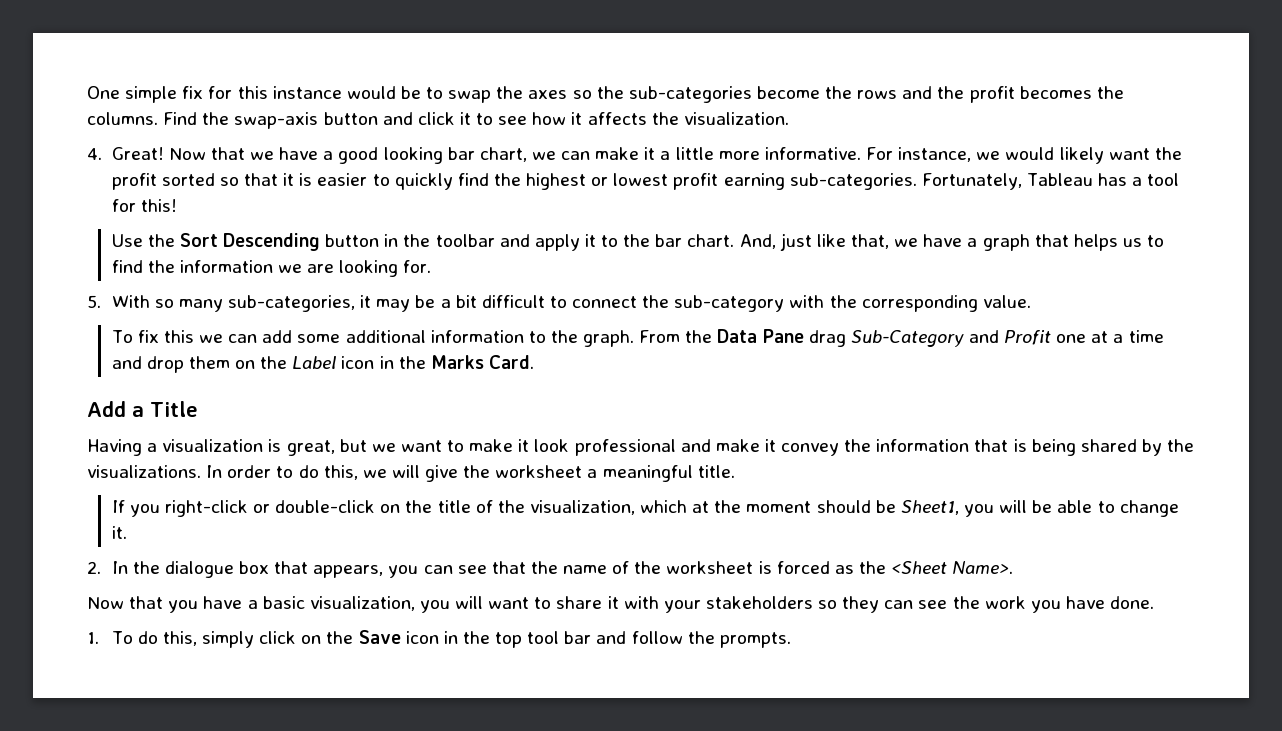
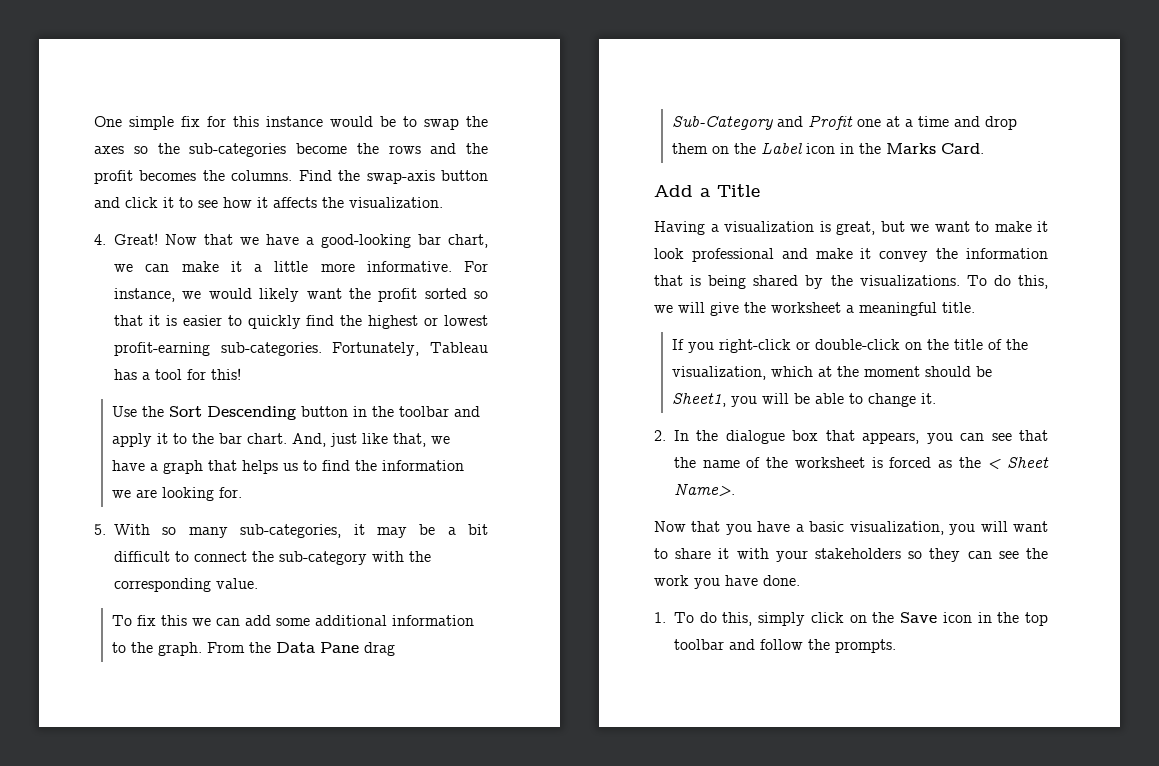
[338,147,443,164] good looking -> [321,234,411,248] good-looking
[673,173,785,190] profit earning -> [114,342,210,356] profit-earning
[206,465,294,478] In order to -> [966,275,987,286] To
[891,561,948,574] <Sheet -> [987,457,1049,470] < Sheet
[527,631,592,644] tool bar -> [674,639,724,650] toolbar

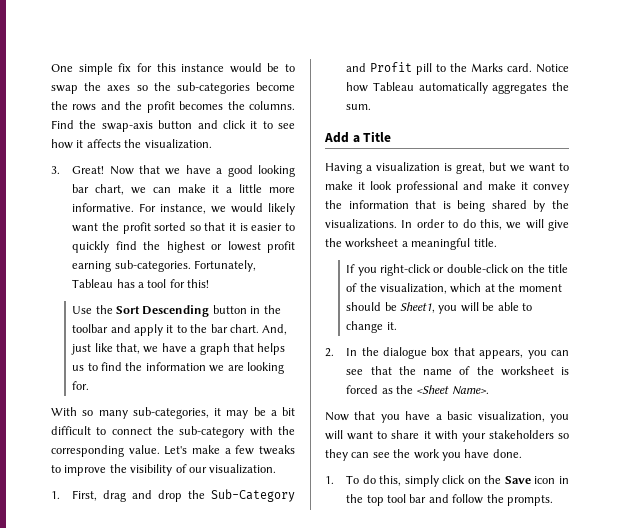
[94,234,106,245] 4. -> [51,166,60,174] 3.
[321,234,411,248] good-looking -> [227,165,295,177] good looking
[114,342,210,356] profit-earning -> [267,241,295,253] [72,261,112,272] profit earning
[94,524,106,535] 5. -> (90, 385) none
[112,615,475,626] [112,642,396,656] [672,115,1018,130] [672,142,985,154] // To fix this we can add some additional information to the graph. From the Data Pane drag Sub-Category and Profit one at a time and drop them on the Label icon in the Marks Card. -> [164,445,295,455] [51,464,277,476] [51,489,295,502] [346,62,569,75] [346,82,569,94] [346,104,372,110] Let's make a few tweaks to improve the visibility of our visualization. // 1. First, drag and drop the Sub-Category and Profit pill to the Marks card. Notice how Tableau automatically aggregates the sum.
[966,275,987,286] To -> [401,219,459,228] In order to
[987,457,1049,470] < Sheet -> [416,385,450,394] <Sheet
[674,639,724,650] toolbar -> [387,494,427,503] tool bar

